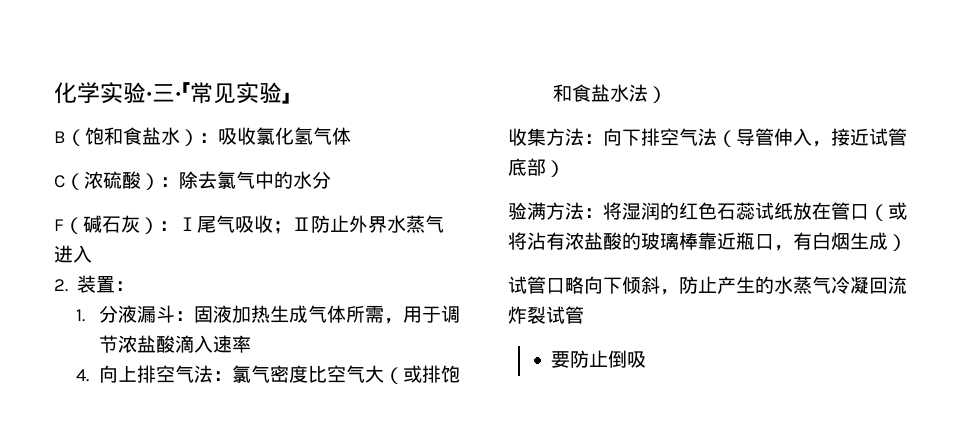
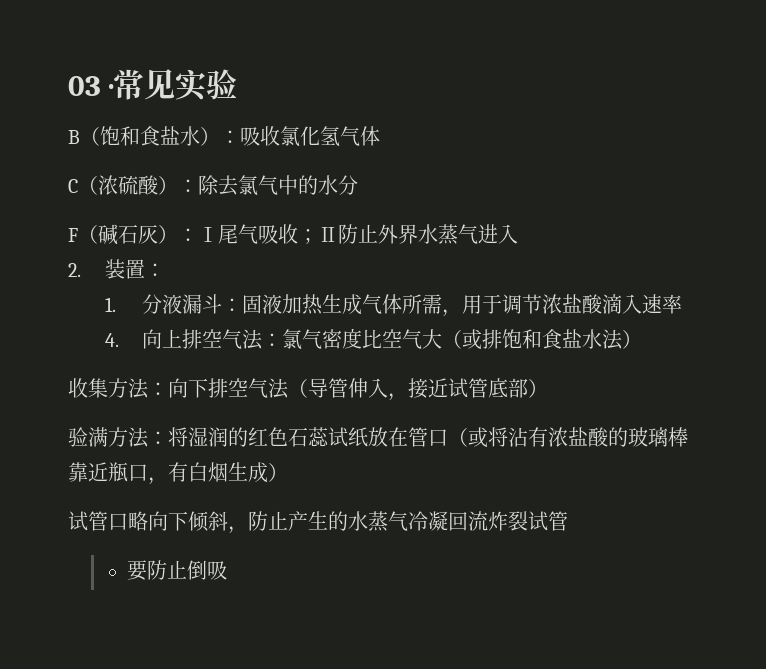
[54,82,190,104] 化学实验·三·「 -> [68,76,115,96] 03 ·
[282,92,291,104] 」 -> (238, 84) none

